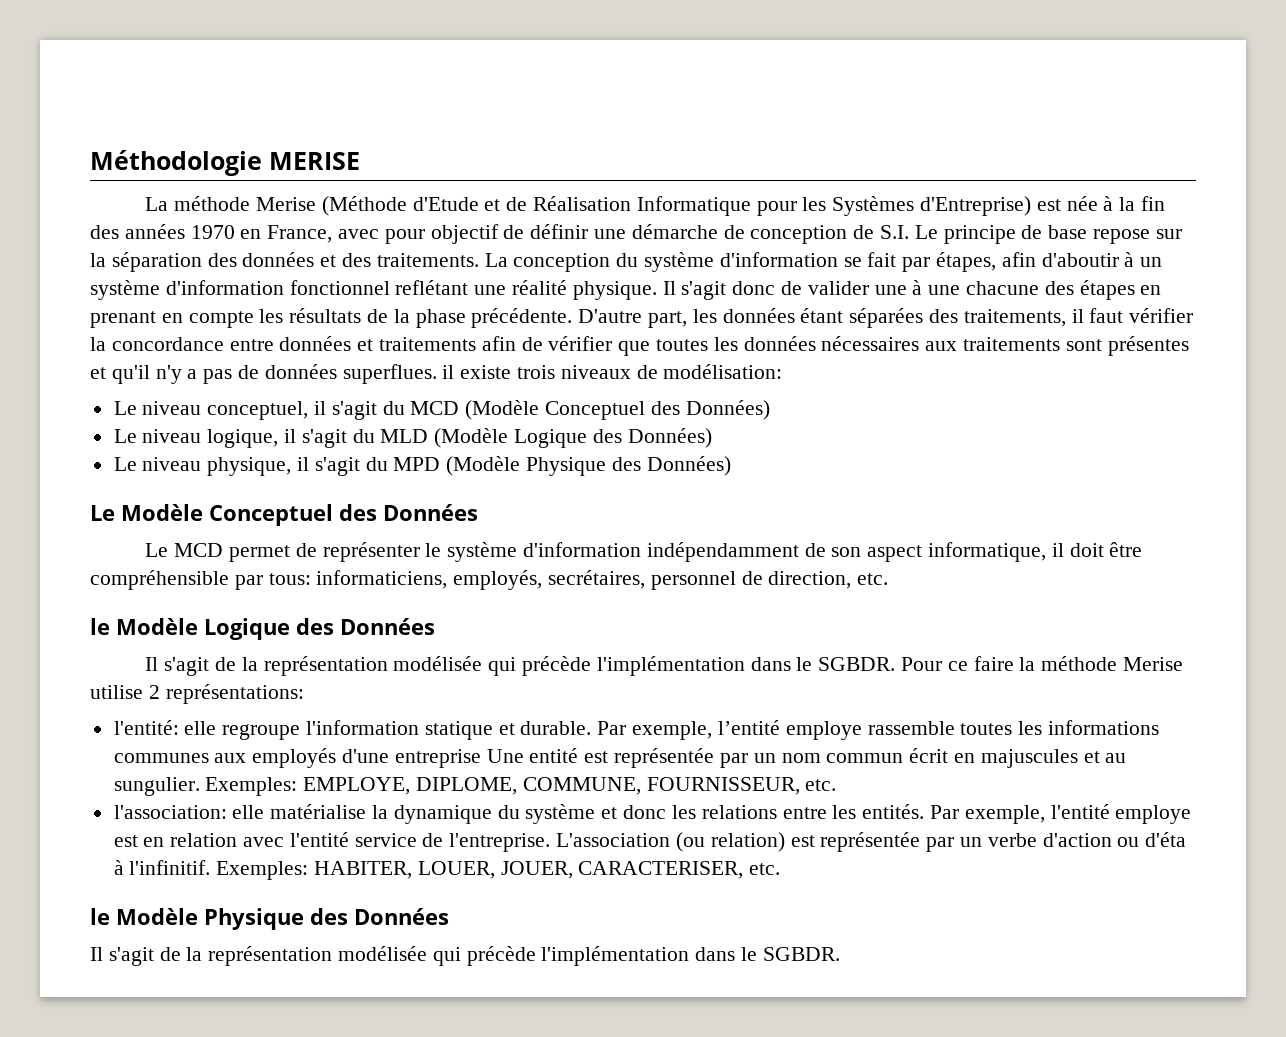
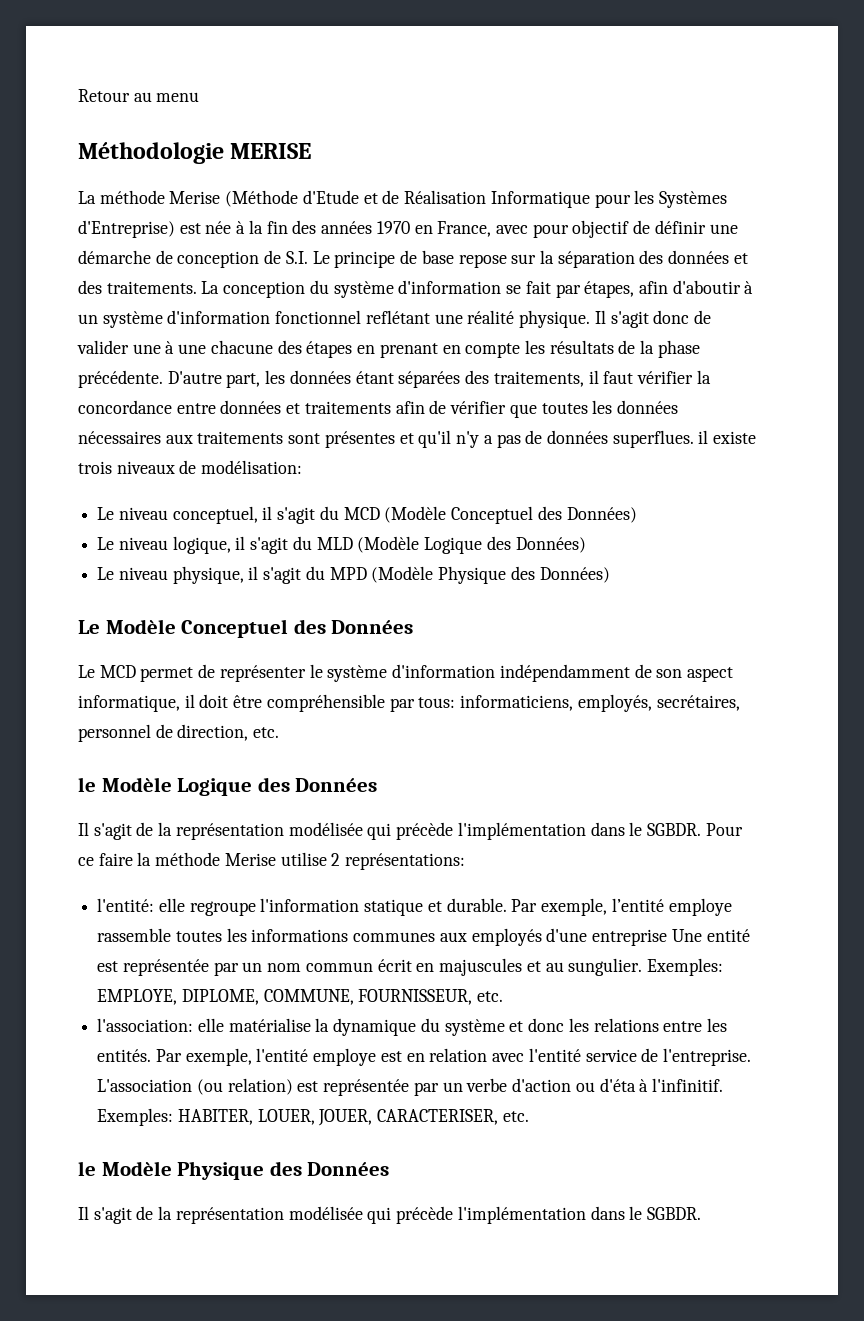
(90, 163) none -> [78,89,200,102] Retour au menu //

